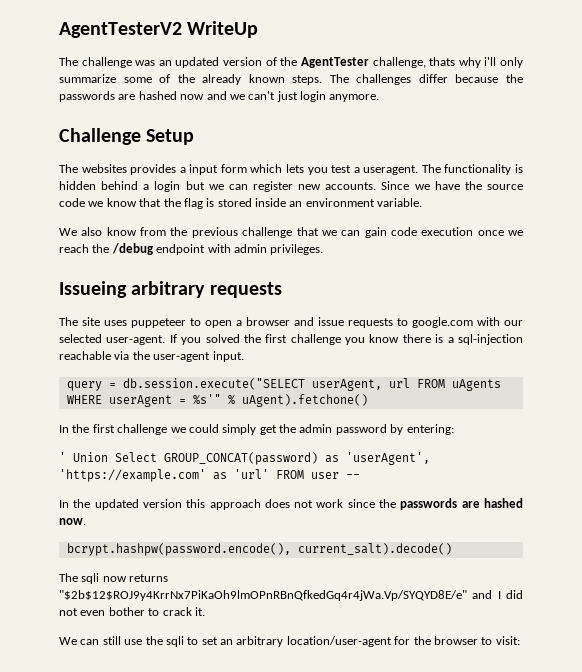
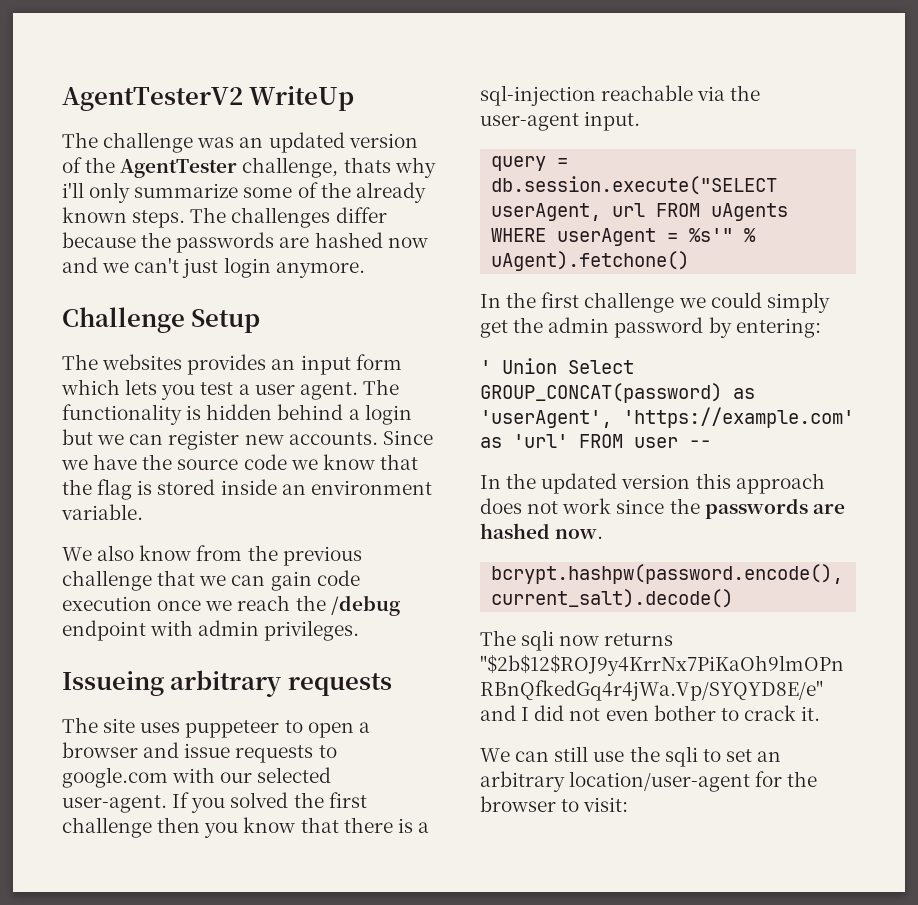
[179,167,186,173] a -> [271,359,296,370] an
[363,165,419,175] useragent. -> [254,382,358,400] user agent.
(341, 339) none -> [157,817,201,833] then
(400, 338) none -> [300,817,339,833] that

